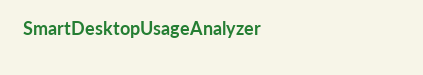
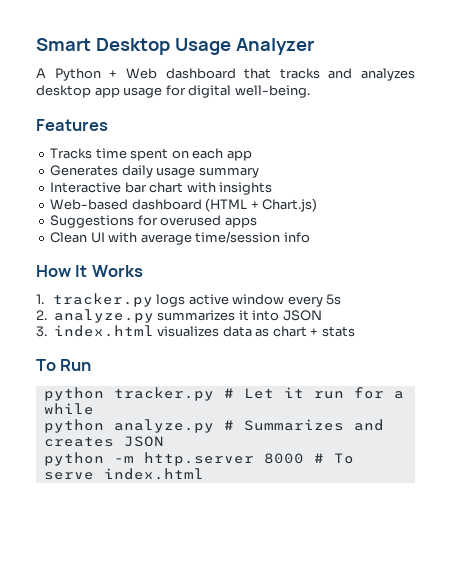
[23,21,261,38] SmartDesktopUsageAnalyzer -> [36,38,314,55] [36,68,415,81] [36,85,310,98] [36,119,108,131] [50,148,252,161] [50,165,259,178] [50,182,273,195] [50,198,318,212] [50,215,257,228] [50,231,310,245] [36,265,143,277] [36,293,342,307] [36,309,322,323] [36,325,355,337] [36,359,92,371] [43,387,404,401] [43,403,94,415] [43,419,384,433] [43,436,164,447] [43,452,354,466] [43,468,204,480] Smart Desktop Usage Analyzer // A Python + Web dashboard that tracks and analyzes desktop app usage for digital well-being. // Features // Tracks time spent on each app // Generates daily usage summary // Interactive bar chart with insights // Web-based dashboard (HTML + Chart.js) // Suggestions for overused apps // Clean UI with average time/session info // How It Works // 1. tracker.py logs active window every 5s // 2. analyze.py summarizes it into JSON // 3. index.html visualizes data as chart + stats // To Run // python tracker.py # Let it run for a while // python analyze.py # Summarizes and creates JSON // python -m http.server 8000 # To serve index.html

